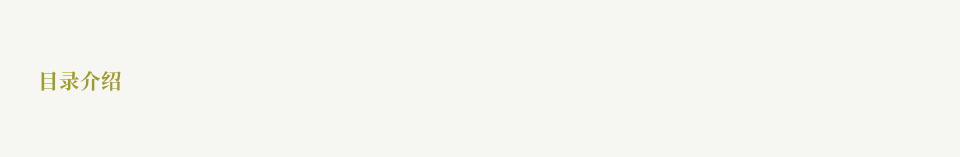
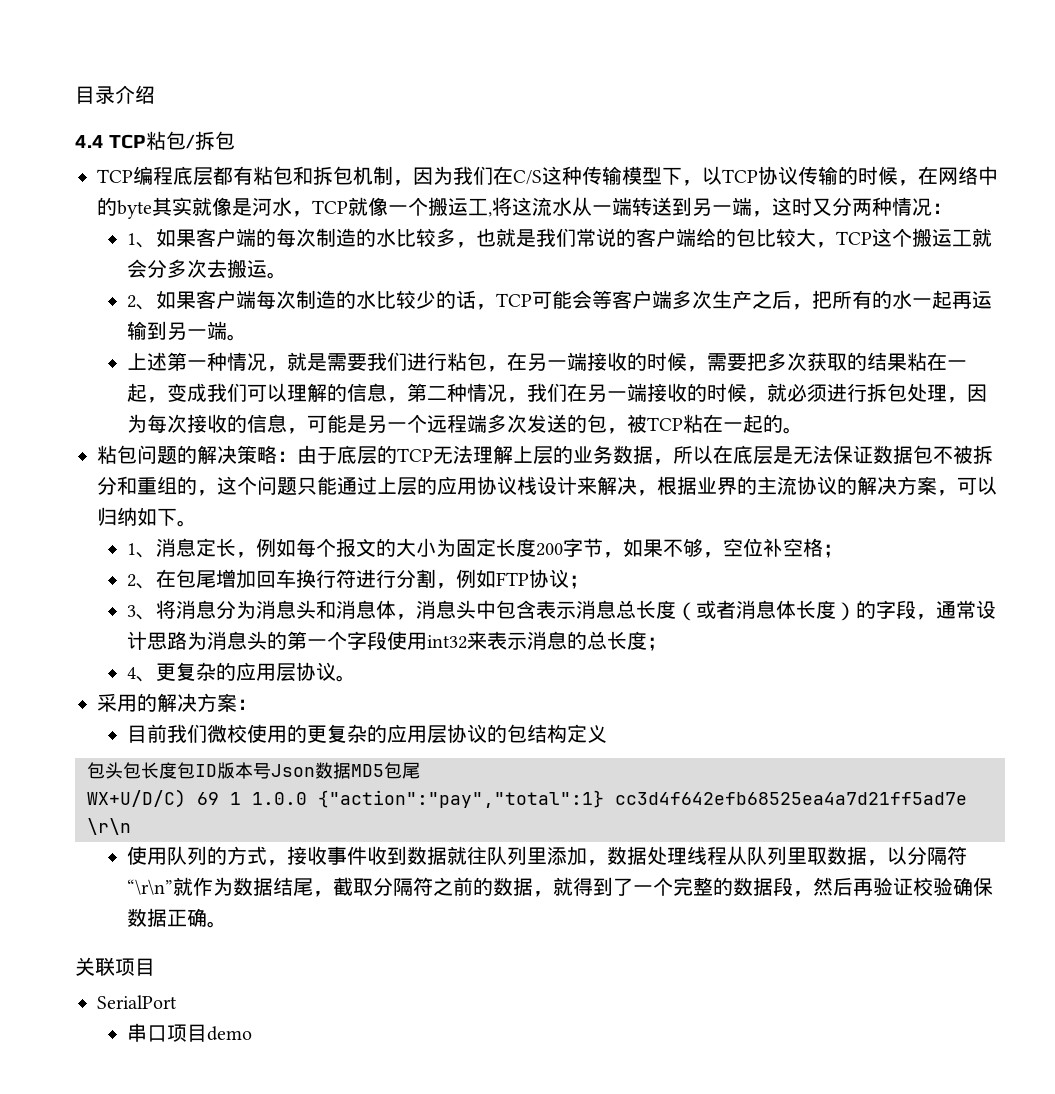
(122, 81) none -> [75,131,236,150] [97,166,998,186] [97,197,952,219] [127,228,993,248] [127,259,288,279] [127,290,993,310] [127,321,248,341] [127,352,968,372] [127,383,988,403] [127,414,804,434] [97,445,993,465] [97,476,997,496] [97,507,197,527] [127,538,844,558] [127,569,590,589] [127,600,997,621] [127,631,668,651] [127,662,357,682] [97,693,257,712] [127,724,608,744] [87,762,420,779] [87,789,967,808] [87,818,131,835] [127,846,968,866] [127,877,994,897] [127,908,228,928] [75,957,155,976] [97,995,177,1009] [127,1023,253,1042] // 4.4 TCP粘包/拆包 // TCP编程底层都有粘包和拆包机制，因为我们在C/S这种传输模型下，以TCP协议传输的时候，在网络中的byte其实就像是河水，TCP就像一个搬运工,将这流水从一端转送到另一端，这时又分两种情况： // 1、如果客户端的每次制造的水比较多，也就是我们常说的客户端给的包比较大，TCP这个搬运工就会分多次去搬运。 // 2、如果客户端每次制造的水比较少的话，TCP可能会等客户端多次生产之后，把所有的水一起再运输到另一端。 // 上述第一种情况，就是需要我们进行粘包，在另一端接收的时候，需要把多次获取的结果粘在一起，变成我们可以理解的信息，第二种情况，我们在另一端接收的时候，就必须进行拆包处理，因为每次接收的信息，可能是另一个远程端多次发送的包，被TCP粘在一起的。 // 粘包问题的解决策略：由于底层的TCP无法理解上层的业务数据，所以在底层是无法保证数据包不被拆分和重组的，这个问题只能通过上层的应用协议栈设计来解决，根据业界的主流协议的解决方案，可以归纳如下。 // 1、消息定长，例如每个报文的大小为固定长度200字节，如果不够，空位补空格； // 2、在包尾增加回车换行符进行分割，例如FTP协议； // 3、将消息分为消息头和消息体，消息头中包含表示消息总长度（或者消息体长度）的字段，通常设计思路为消息头的第一个字段使用int32来表示消息的总长度； // 4、更复杂的应用层协议。 // 采用的解决方案： // 目前我们微校使用的更复杂的应用层协议的包结构定义 // 包头包长度包ID版本号Json数据MD5包尾 // WX+U/D/C) 69 1 1.0.0 {"action":"pay","total":1} cc3d4f642efb68525ea4a7d21ff5ad7e \r\n // 使用队列的方式，接收事件收到数据就往队列里添加，数据处理线程从队列里取数据，以分隔符“\r\n”就作为数据结尾，截取分隔符之前的数据，就得到了一个完整的数据段，然后再验证校验确保数据正确。 // 关联项目 // SerialPort // 串口项目demo

